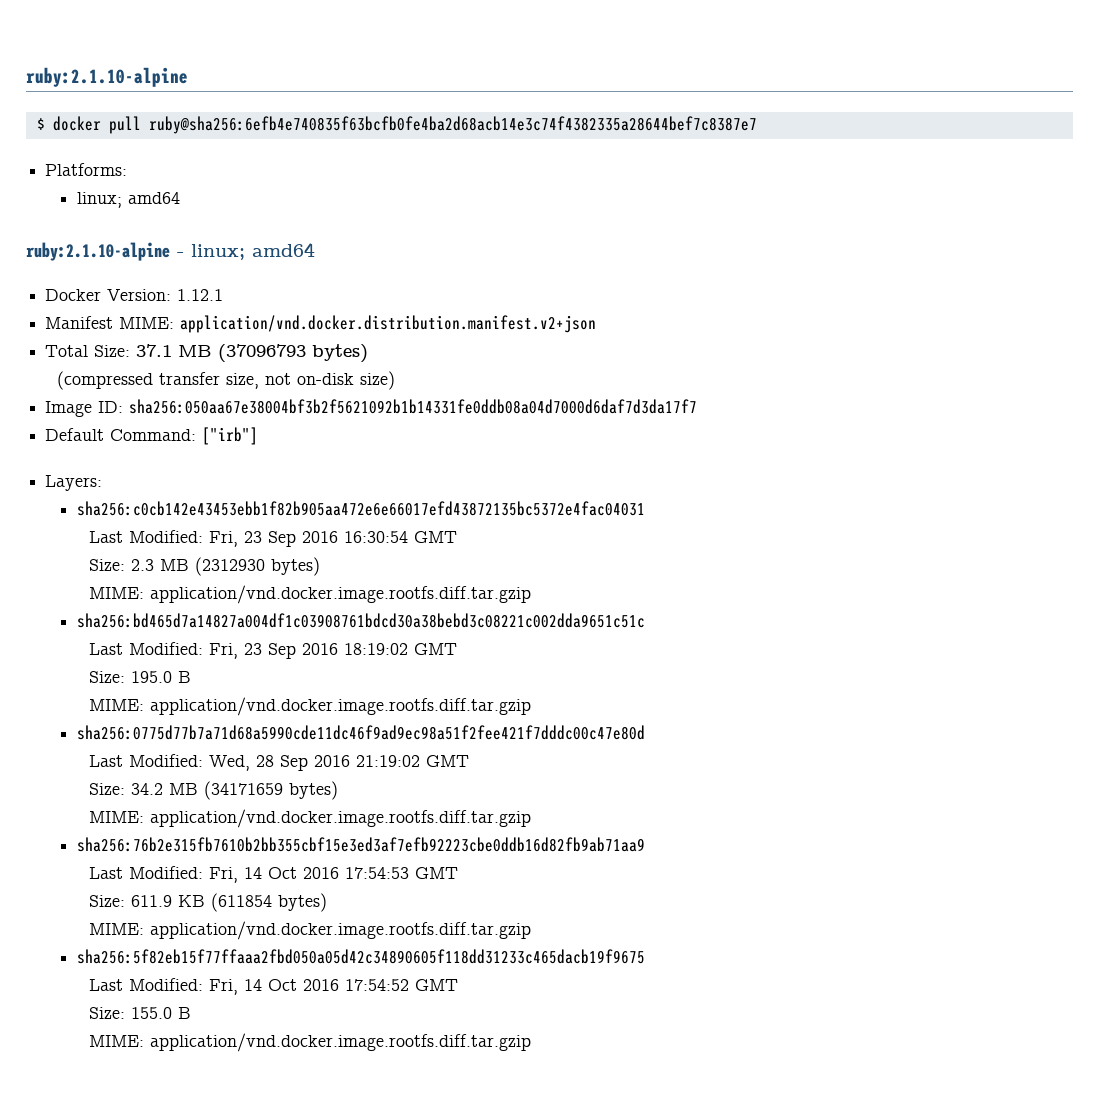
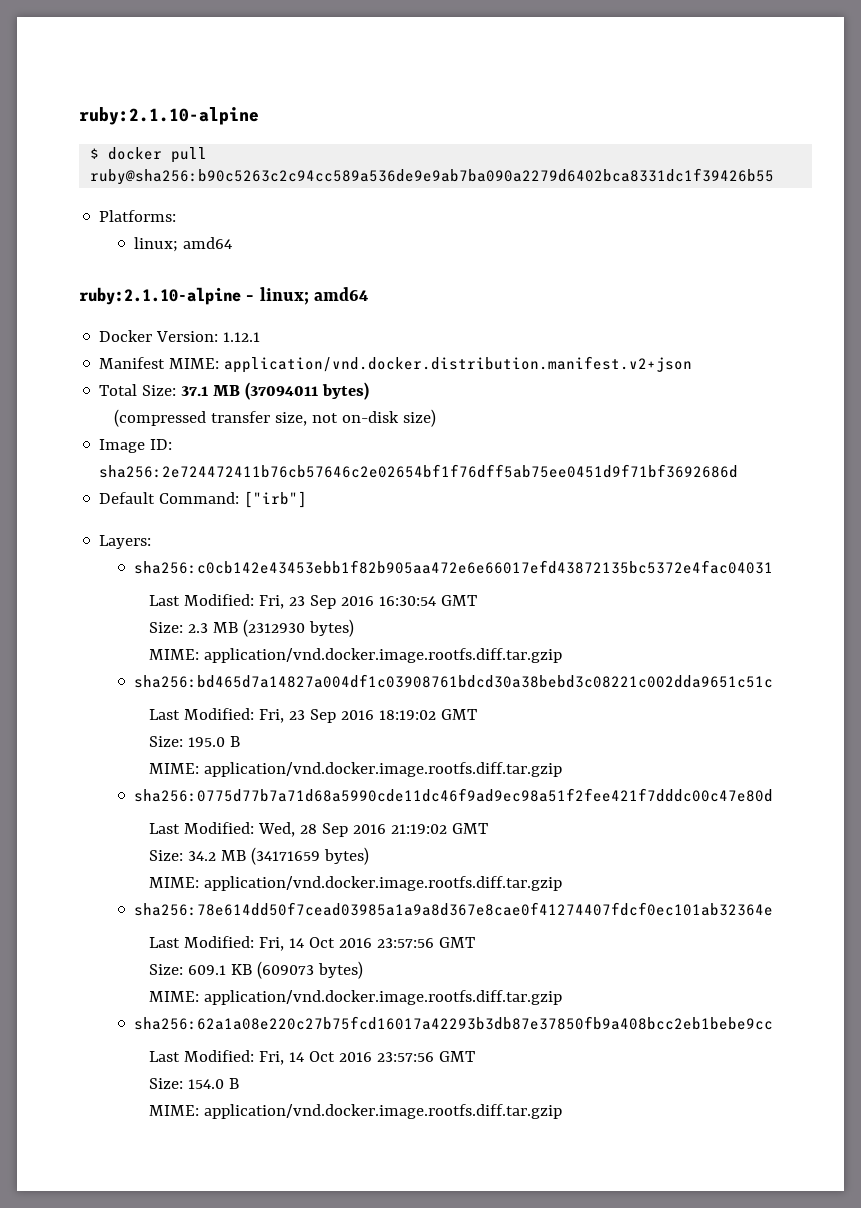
[148,116,757,134] ruby@sha256:6efb4e740835f63bcfb0fe4ba2d68acb14e3c74f4382335a28644bef7c8387e7 -> [90,168,775,185] ruby@sha256:b90c5263c2c94cc589a536de9e9ab7ba090a2279d6402bca8331dc1f39426b55
[218,344,307,362] (37096793 -> [245,382,319,400] (37094011
[129,399,698,414] sha256:050aa67e38004bf3b2f5621092b1b14331fe0ddb08a04d7000d6daf7d3da17f7 -> [99,464,739,478] sha256:2e724472411b76cb57646c2e02654bf1f76dff5ab75ee0451d9f71bf3692686d
[76,837,645,852] [88,866,458,883] [88,893,327,912] [88,921,531,940] [76,949,645,964] [88,978,458,995] [88,1007,172,1019] sha256:76b2e315fb7610b2bb355cbf15e3ed3af7efb92223cbe0ddb16d82fb9ab71aa9 // Last Modified: Fri, 14 Oct 2016 17:54:53 GMT // Size: 611.9 KB (611854 bytes) // MIME: application/vnd.docker.image.rootfs.diff.tar.gzip // sha256:5f82eb15f77ffaaa2fbd050a05d42c34890605f118dd31233c465dacb19f9675 // Last Modified: Fri, 14 Oct 2016 17:54:52 GMT // Size: 155.0 -> [134,902,774,916] [149,936,476,951] [149,961,364,979] [149,990,563,1005] [134,1016,774,1030] [149,1050,476,1065] [149,1078,225,1089] sha256:78e614dd50f7cead03985a1a9a8d367e8cae0f41274407fdcf0ec101ab32364e // Last Modified: Fri, 14 Oct 2016 23:57:56 GMT // Size: 609.1 KB (609073 bytes) // MIME: application/vnd.docker.image.rootfs.diff.tar.gzip // sha256:62a1a08e220c27b75fcd16017a42293b3db87e37850fb9a408bcc2eb1bebe9cc // Last Modified: Fri, 14 Oct 2016 23:57:56 GMT // Size: 154.0

